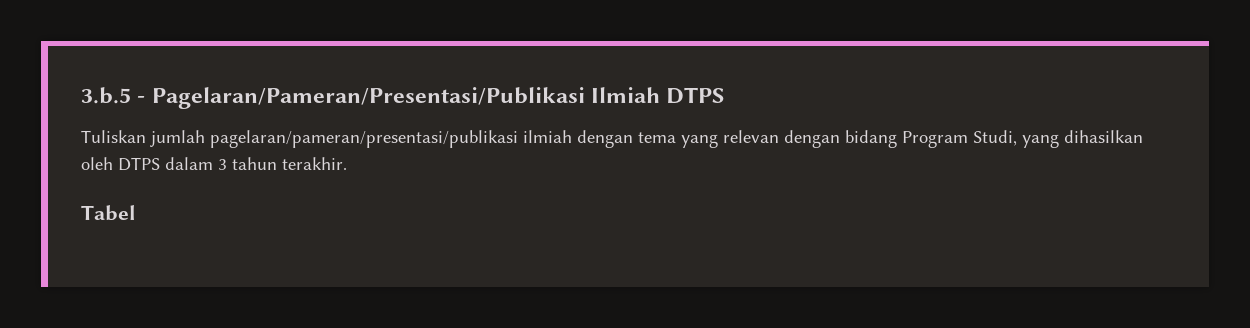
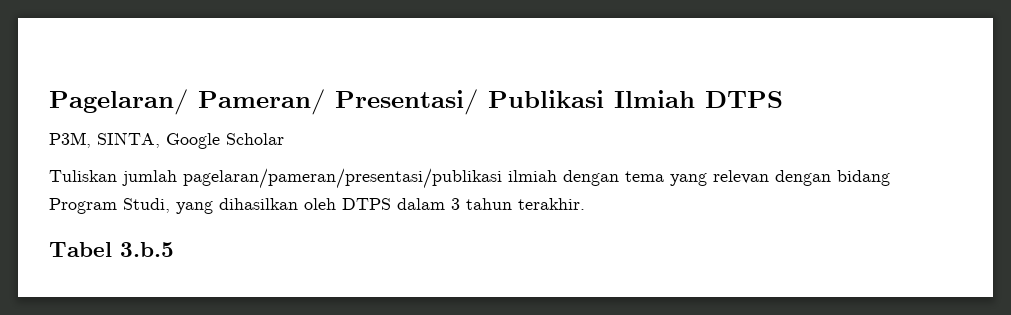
[81,87,726,109] 3.b.5 - Pagelaran/Pameran/Presentasi/Publikasi Ilmiah DTPS -> [49,89,783,115] [49,132,284,149] Pagelaran/ Pameran/ Presentasi/ Publikasi Ilmiah DTPS // P3M, SINTA, Google Scholar
(136, 213) none -> [120,242,174,257] 3.b.5

